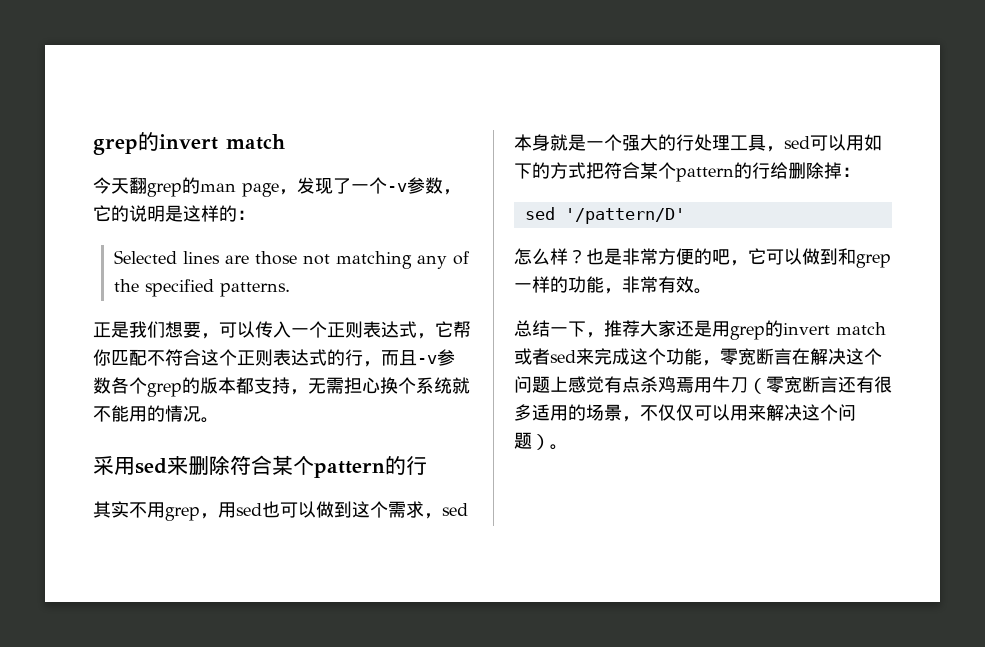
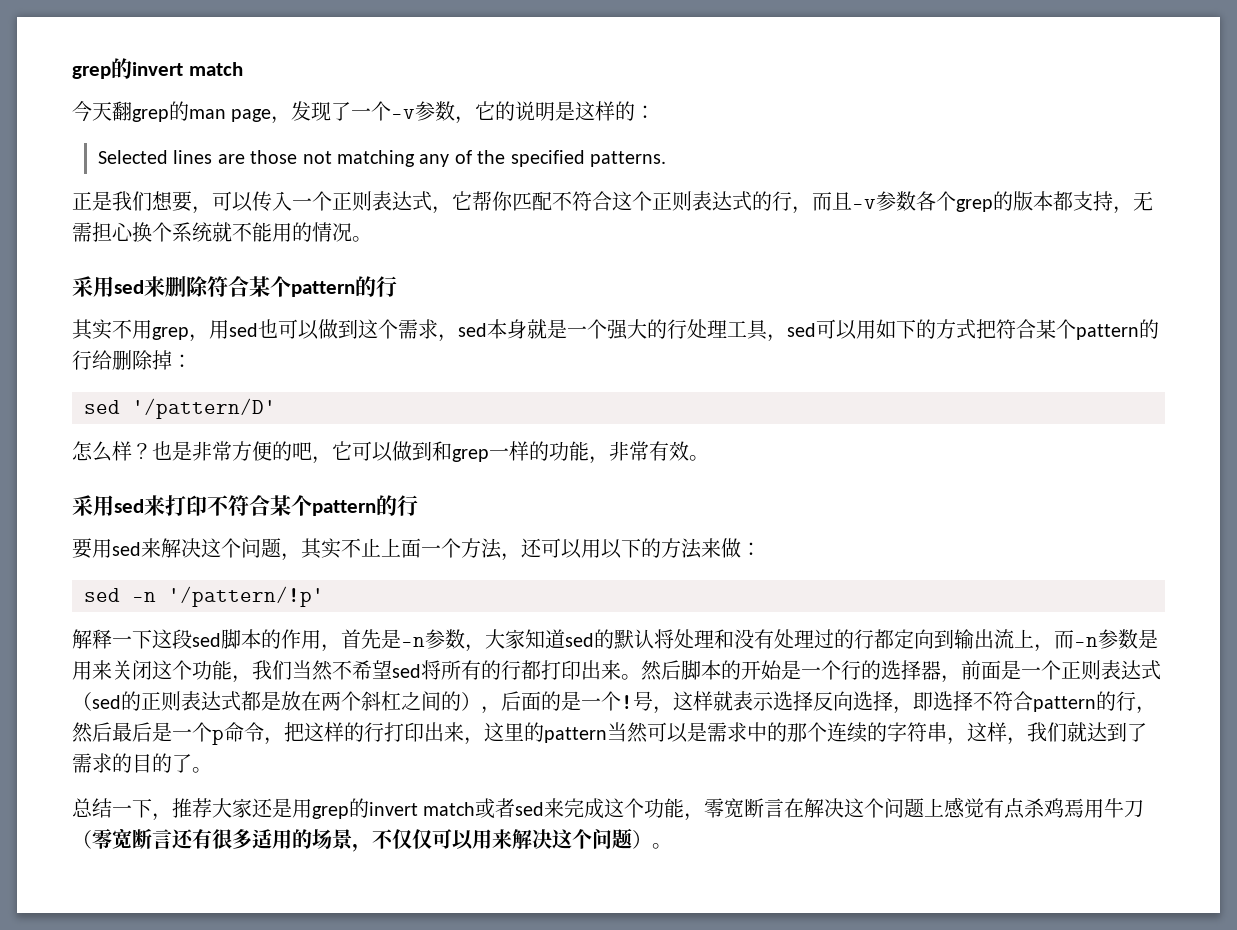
(712, 291) none -> [72,495,418,516] [72,538,761,561] [84,586,324,607] [72,629,1158,652] [72,660,1161,683] [72,691,1156,714] [72,722,1147,745] [72,753,212,773] // 采用sed来打印不符合某个pattern的行 // 要用sed来解决这个问题，其实不止上面一个方法，还可以用以下的方法来做： // sed -n '/pattern/!p' // 解释一下这段sed脚本的作用，首先是-n参数，大家知道sed的默认将处理和没有处理过的行都定向到输出流上，而-n参数是用来关闭这个功能，我们当然不希望sed将所有的行都打印出来。然后脚本的开始是一个行的选择器，前面是一个正则表达式（sed的正则表达式都是放在两个斜杠之间的），后面的是一个!号，这样就表示选择反向选择，即选择不符合pattern的行，然后最后是一个p命令，把这样的行打印出来，这里的pattern当然可以是需求中的那个连续的字符串，这样，我们就达到了需求的目的了。

